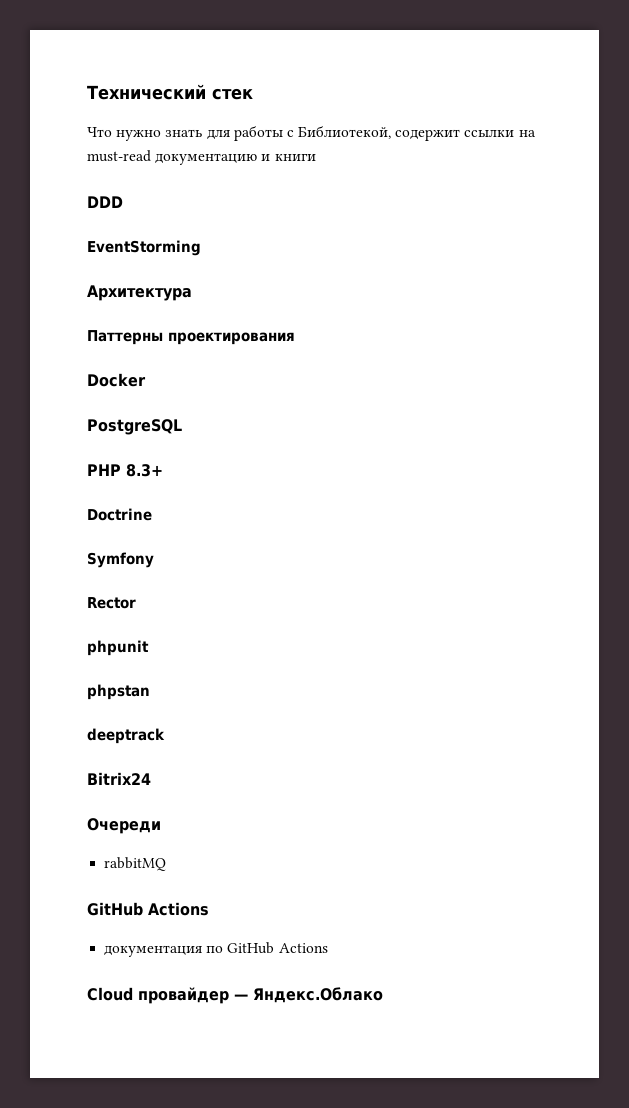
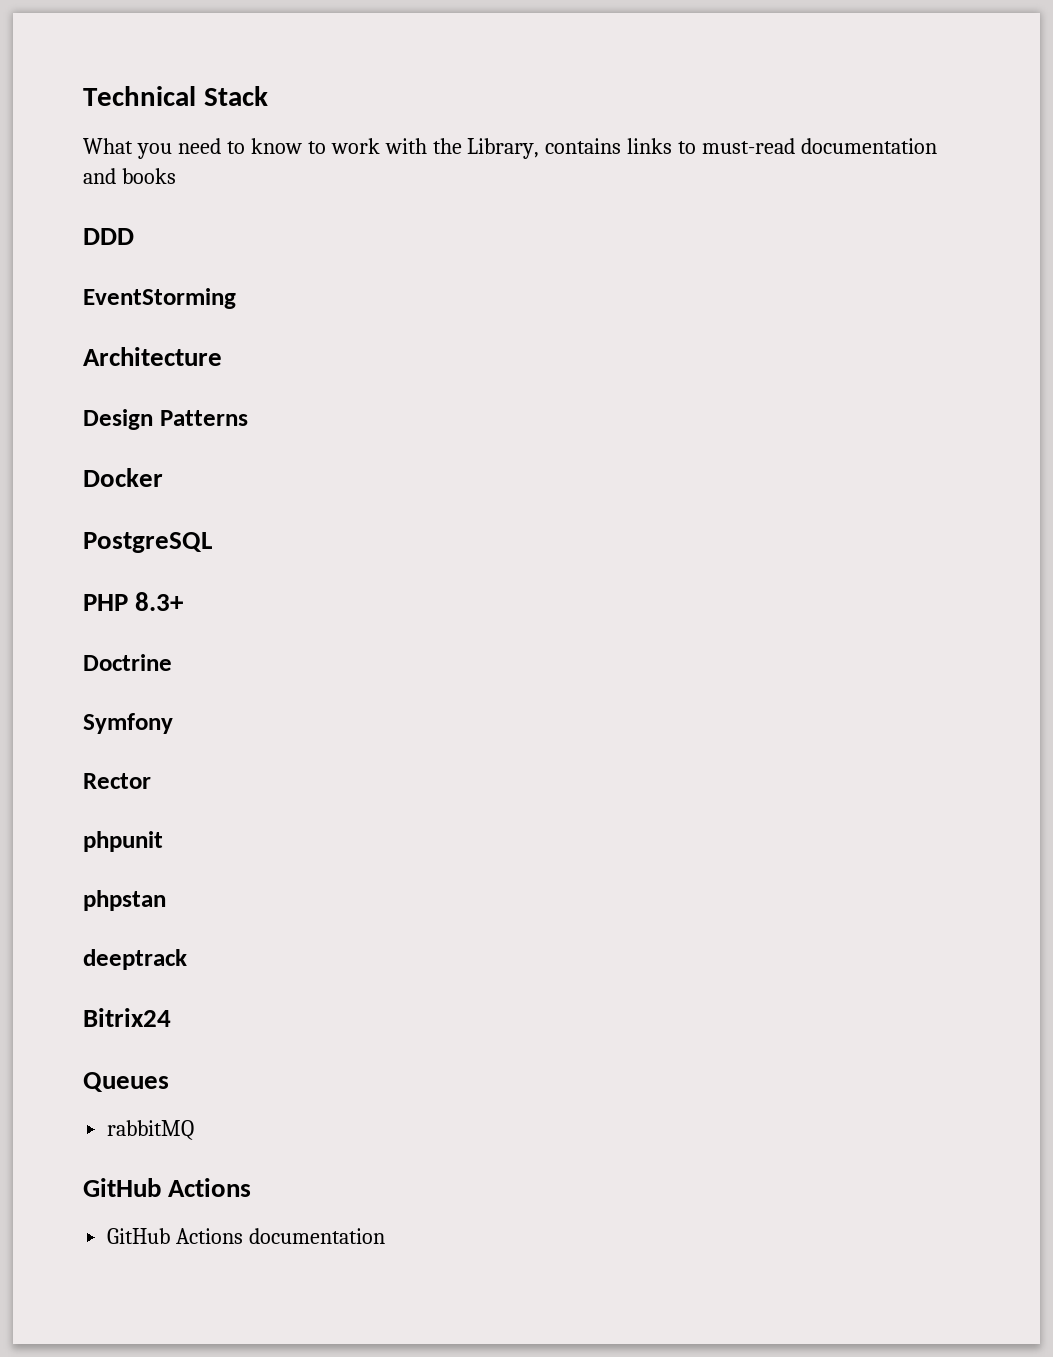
[87,84,253,100] [87,125,536,141] [87,150,316,165] Технический стек // Что нужно знать для работы с Библиотекой, содержит ссылки на must-read документацию и книги -> [83,86,268,106] [83,138,938,159] [83,168,176,184] Technical Stack // What you need to know to work with the Library, contains links to must-read documentation and books
[87,285,192,301] [87,330,295,345] Архитектура // Паттерны проектирования -> [83,347,222,366] [83,409,248,430] Architecture // Design Patterns
[87,818,161,834] Очереди -> [83,1072,169,1092] Queues
[104,942,328,957] [87,987,383,1004] документация по GitHub Actions // Cloud провайдер — Яндекс.Облако -> [107,1228,386,1244] GitHub Actions documentation

